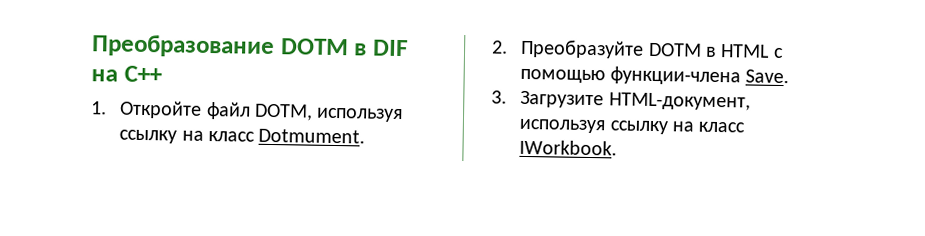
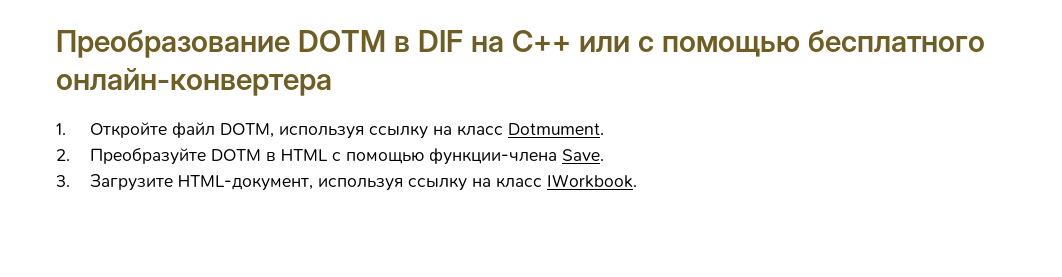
(162, 74) none -> [578,30,985,57] [56,68,332,96] или с помощью бесплатного онлайн-конвертера

